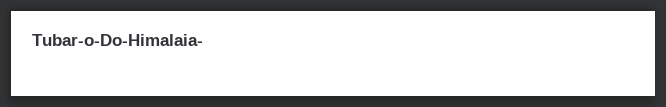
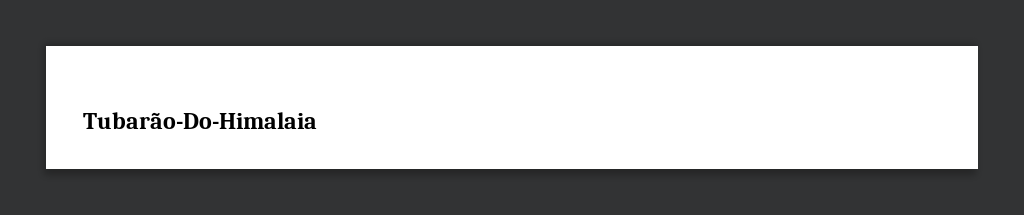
[32,34,203,46] Tubar-o-Do-Himalaia- -> [83,112,317,129] Tubarão-Do-Himalaia

